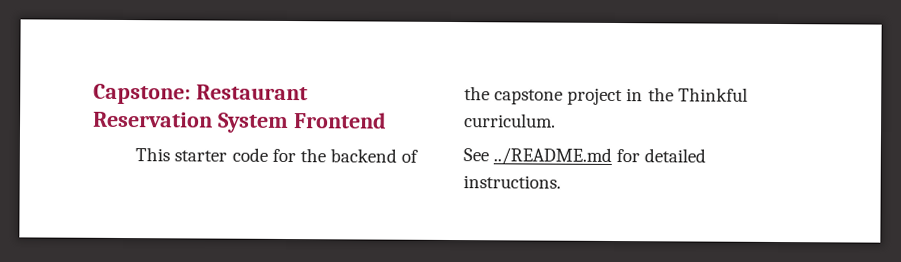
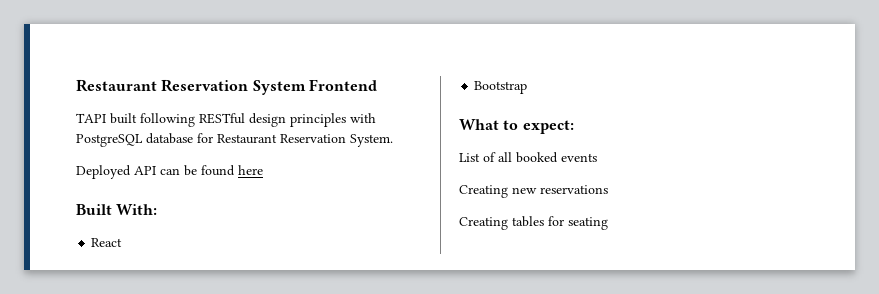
[93,83,191,105] Capstone: -> (76, 85) none
[135,147,419,163] [464,86,748,106] [464,113,556,128] [463,147,707,165] [463,175,561,189] This starter code for the backend of the capstone project in the Thinkful curriculum. // See ../README.md for detailed instructions. -> [76,113,376,127] [76,133,393,147] [76,165,263,179] [76,204,158,215] [91,238,123,247] [474,81,528,94] [459,119,574,134] [459,152,597,163] [459,185,608,198] [459,216,608,230] TAPI built following RESTful design principles with PostgreSQL database for Restaurant Reservation System. // Deployed API can be found here // Built With: // React // Bootstrap // What to expect: // List of all booked events // Creating new reservations // Creating tables for seating

